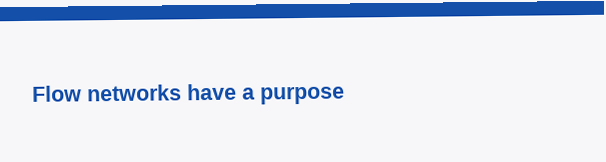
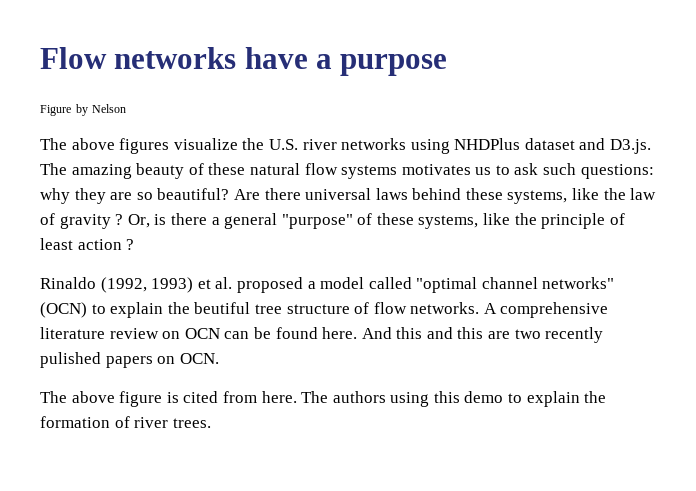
(345, 95) none -> [40,104,127,116] [40,138,652,154] [40,163,654,179] [40,188,657,204] [40,213,625,229] [40,238,135,250] [40,277,615,293] [40,302,609,318] [40,327,604,343] [40,352,219,368] [40,391,607,407] [40,416,211,428] // Figure by Nelson // The above figures visualize the U.S. river networks using NHDPlus dataset and D3.js. The amazing beauty of these natural flow systems motivates us to ask such questions: why they are so beautiful? Are there universal laws behind these systems, like the law of gravity ? Or, is there a general "purpose" of these systems, like the principle of least action ? // Rinaldo (1992, 1993) et al. proposed a model called "optimal channel networks" (OCN) to explain the beutiful tree structure of flow networks. A comprehensive literature review on OCN can be found here. And this and this are two recently pulished papers on OCN. // The above figure is cited from here. The authors using this demo to explain the formation of river trees.

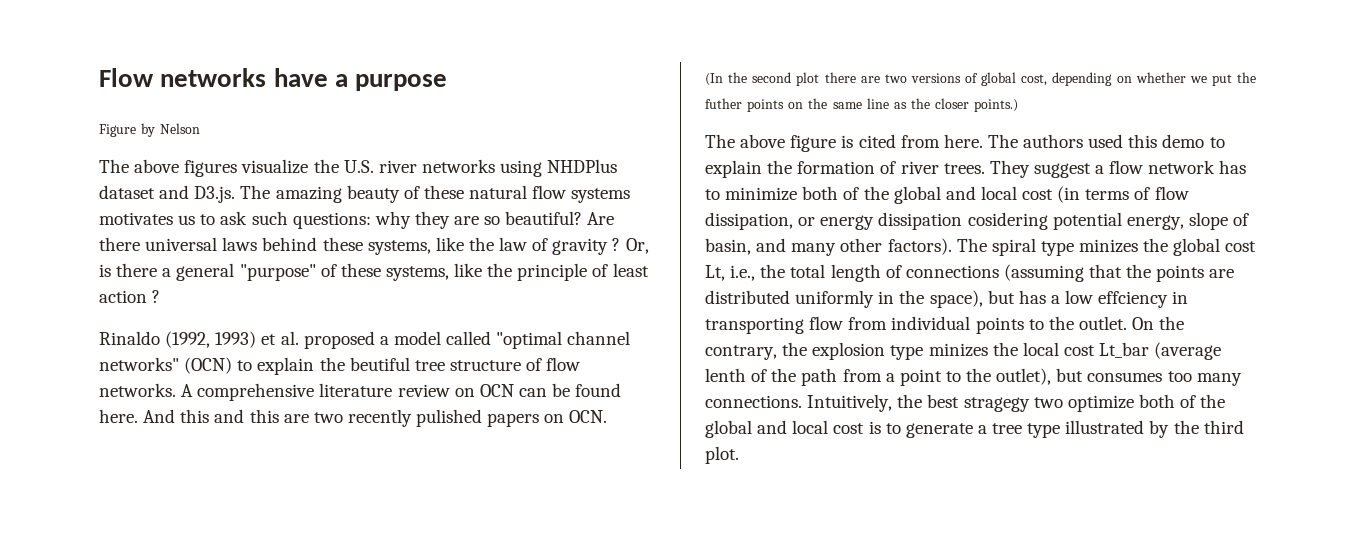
(219, 358) none -> [705,72,1257,86] [705,98,1019,112] // (In the second plot there are two versions of global cost, depending on whether we put the futher points on the same line as the closer points.)
[390,392,430,407] using -> [1088,134,1124,148] used
(211, 423) none -> [989,160,1247,178] [705,186,1189,204] [705,212,1250,230] [705,238,1257,256] [705,264,1235,282] [705,290,1189,308] [705,316,1185,334] [705,342,1222,360] [705,368,1242,386] [705,394,1226,412] [705,420,1244,438] [705,446,739,464] They suggest a flow network has to minimize both of the global and local cost (in terms of flow dissipation, or energy dissipation cosidering potential energy, slope of basin, and many other factors). The spiral type minizes the global cost Lt, i.e., the total length of connections (assuming that the points are distributed uniformly in the space), but has a low effciency in transporting flow from individual points to the outlet. On the contrary, the explosion type minizes the local cost Lt_bar (average lenth of the path from a point to the outlet), but consumes too many connections. Intuitively, the best stragegy two optimize both of the global and local cost is to generate a tree type illustrated by the third plot.

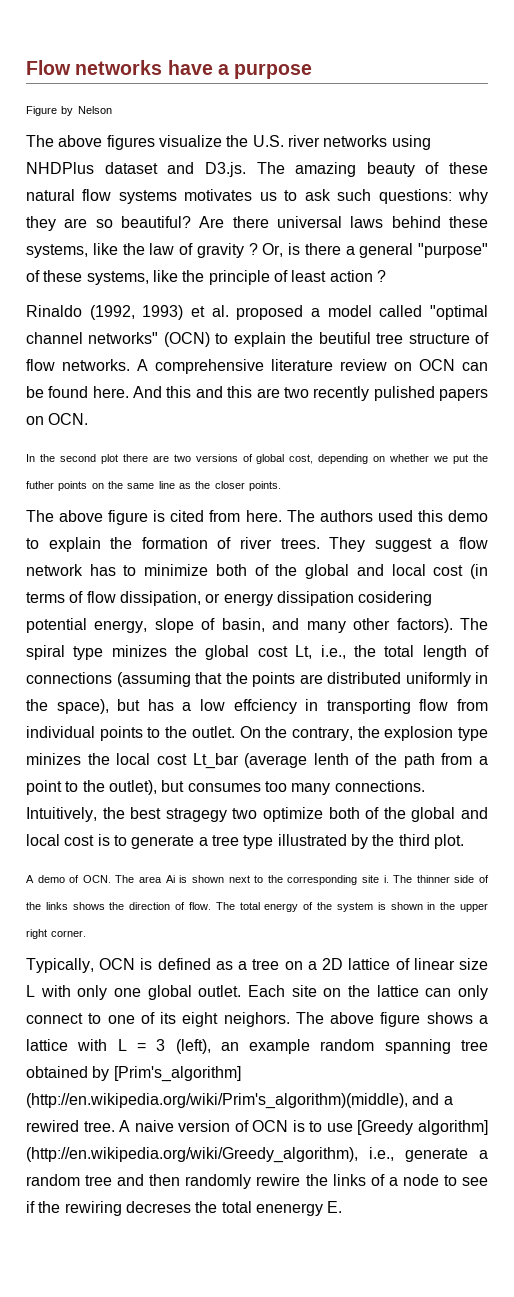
[705,73,723,86] (In -> [26,454,35,462] In
[974,99,1019,112] points.) -> [248,481,281,491] points.
(739, 455) none -> [26,875,489,885] [26,902,488,912] [26,929,87,939] [26,958,488,973] [26,985,489,1000] [26,1012,488,1027] [26,1039,489,1054] [26,1066,241,1082] [26,1093,453,1109] [26,1120,489,1135] [26,1147,488,1163] [26,1174,488,1189] [26,1201,343,1216] // A demo of OCN. The area Ai is shown next to the corresponding site i. The thinner side of the links shows the direction of flow. The total energy of the system is shown in the upper right corner. // Typically, OCN is defined as a tree on a 2D lattice of linear size L with only one global outlet. Each site on the lattice can only connect to one of its eight neighors. The above figure shows a lattice with L = 3 (left), an example random spanning tree obtained by [Prim's_algorithm] (http://en.wikipedia.org/wiki/Prim's_algorithm)(middle), and a rewired tree. A naive version of OCN is to use [Greedy algorithm] (http://en.wikipedia.org/wiki/Greedy_algorithm), i.e., generate a random tree and then randomly rewire the links of a node to see if the rewiring decreses the total enenergy E.

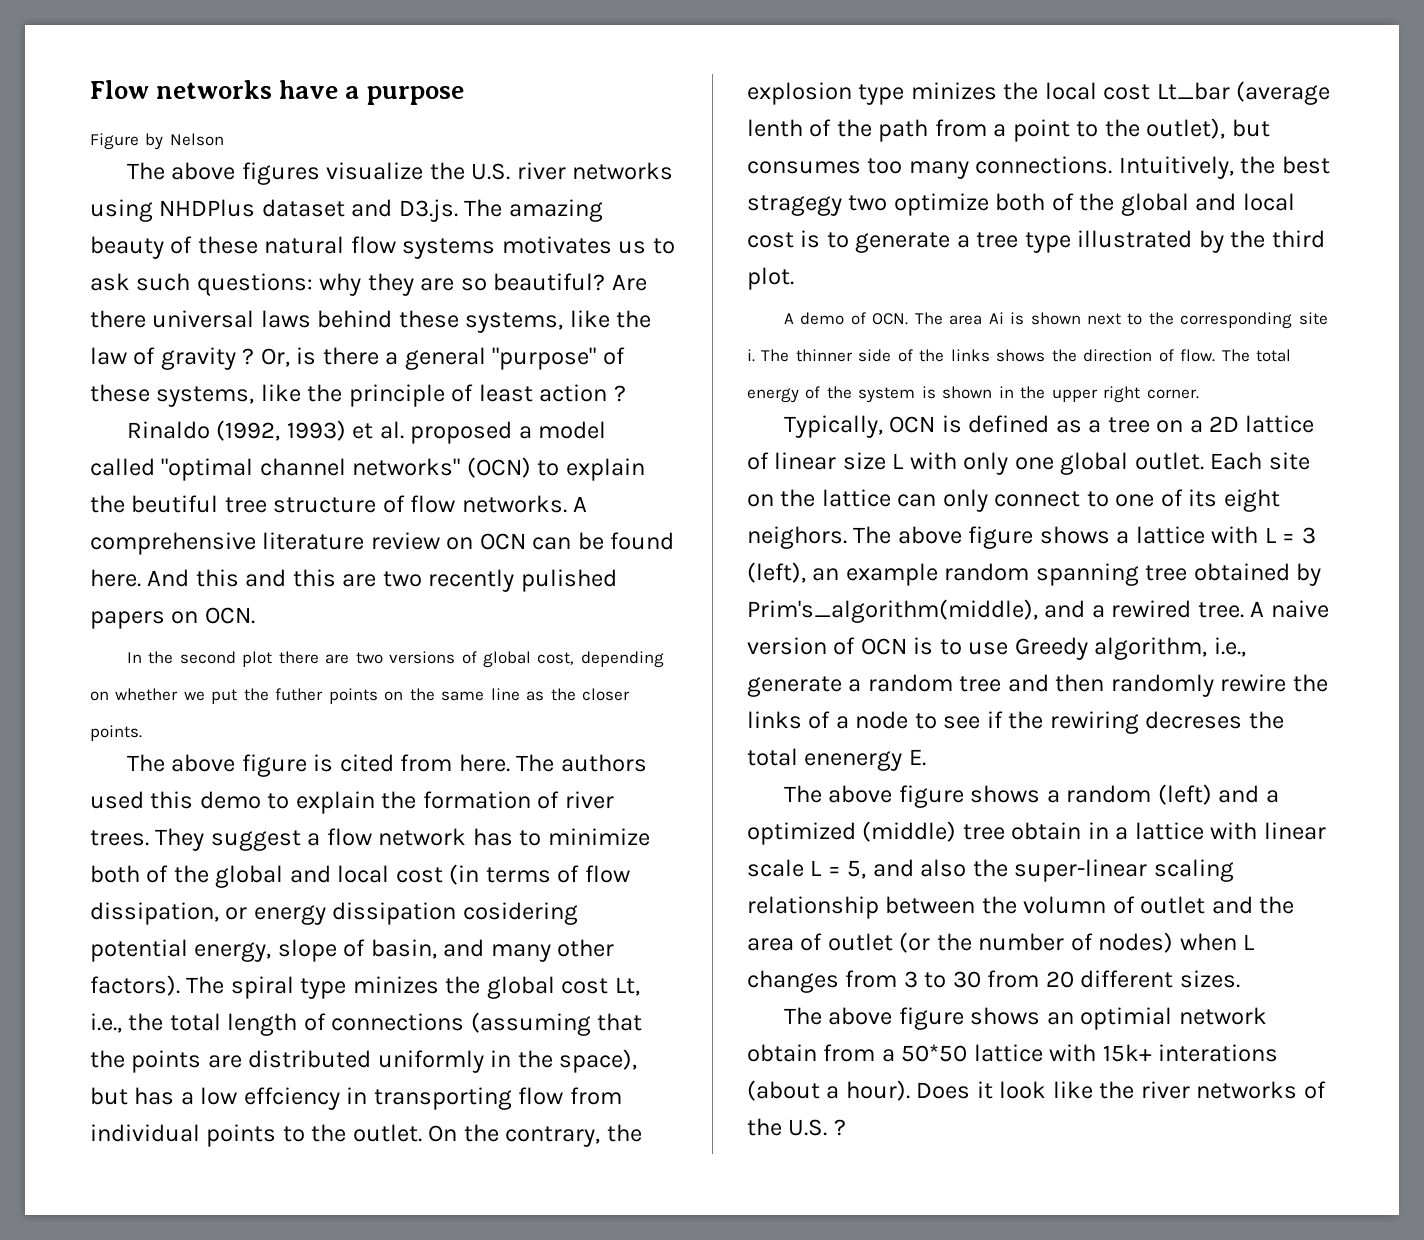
[113,1066,241,1082] [26,1093,408,1109] [Prim's_algorithm] (http://en.wikipedia.org/wiki/Prim's_algorithm)(middle), -> [747,599,1038,623] Prim's_algorithm(middle),
[357,1120,489,1135] [26,1147,358,1163] [Greedy algorithm] (http://en.wikipedia.org/wiki/Greedy_algorithm), -> [1014,637,1208,660] Greedy algorithm,
(343, 1207) none -> [783,784,1279,808] [747,821,1326,845] [747,859,1234,882] [747,896,1295,919] [747,932,1255,953] [747,970,1240,993] [783,1007,1267,1030] [747,1044,1279,1062] [747,1080,1326,1101] [747,1118,846,1136] // The above figure shows a random (left) and a optimized (middle) tree obtain in a lattice with linear scale L = 5, and also the super-linear scaling relationship between the volumn of outlet and the area of outlet (or the number of nodes) when L changes from 3 to 30 from 20 different sizes. // The above figure shows an optimial network obtain from a 50*50 lattice with 15k+ interations (about a hour). Does it look like the river networks of the U.S. ?

